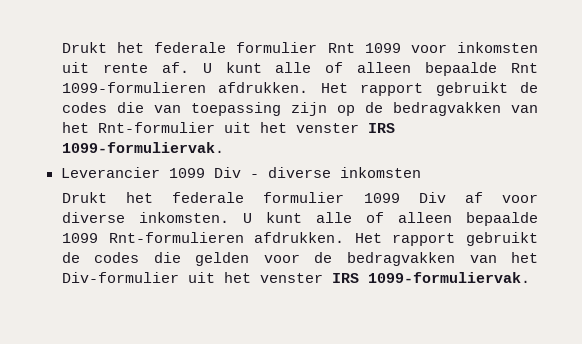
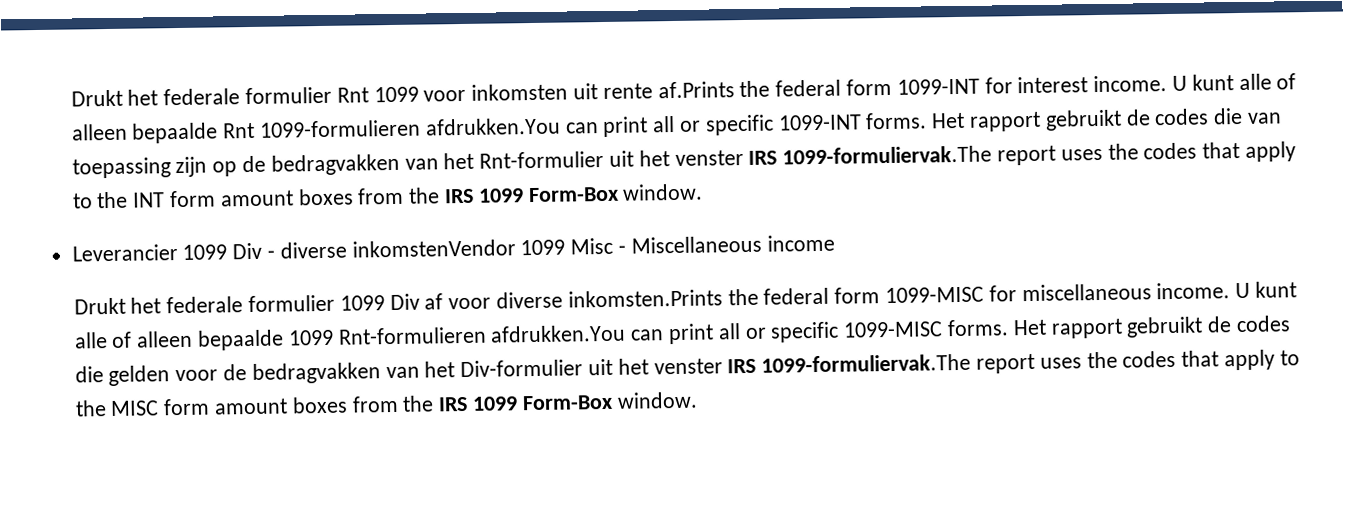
[161,62,189,73] af. -> [657,75,1168,99] af.Prints the federal form 1099-INT for interest income.
[218,82,309,93] afdrukken. -> [424,112,928,138] afdrukken.You can print all or specific 1099-INT forms.
[61,142,224,153] 1099-formuliervak. -> [782,141,1297,166] [71,183,704,209] 1099-formuliervak.The report uses the codes that apply to the INT form amount boxes from the IRS 1099 Form-Box window.
[339,167,421,178] inkomsten -> [351,234,835,258] inkomstenVendor 1099 Misc - Miscellaneous income
[138,212,229,223] inkomsten. -> [567,282,1231,308] inkomsten.Prints the federal form 1099-MISC for miscellaneous income.
[254,232,345,243] afdrukken. -> [490,319,1010,345] afdrukken.You can print all or specific 1099-MISC forms.
[367,272,530,283] 1099-formuliervak. -> [761,349,1300,374] [74,391,698,417] 1099-formuliervak.The report uses the codes that apply to the MISC form amount boxes from the IRS 1099 Form-Box window.

